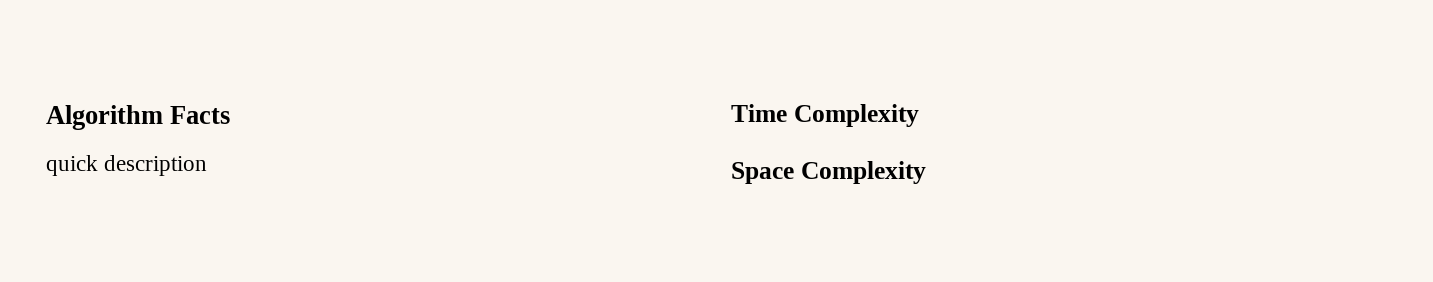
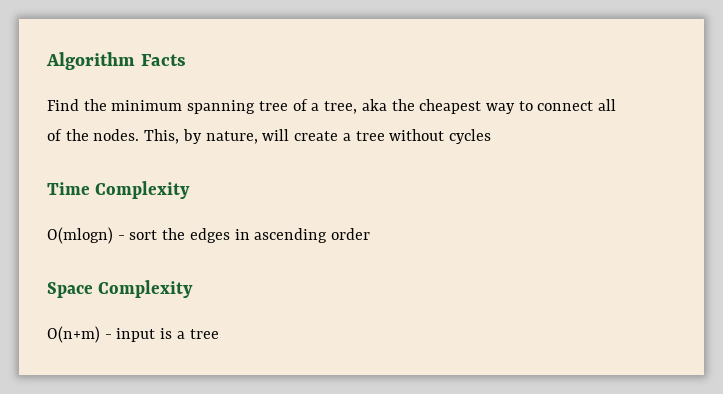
[46,155,208,176] [731,104,919,127] [731,161,926,184] quick description // Time Complexity // Space Complexity -> [47,99,617,114] [47,129,491,144] [47,181,191,199] [47,227,371,244] [47,280,194,298] [47,326,219,343] Find the minimum spanning tree of a tree, aka the cheapest way to connect all of the nodes. This, by nature, will create a tree without cycles // Time Complexity // O(mlogn) - sort the edges in ascending order // Space Complexity // O(n+m) - input is a tree

